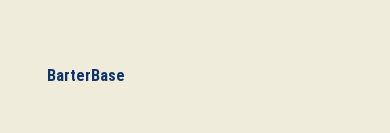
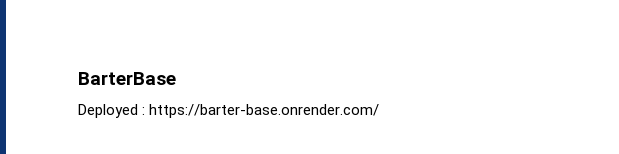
(125, 75) none -> [78,104,380,118] // Deployed : https://barter-base.onrender.com/

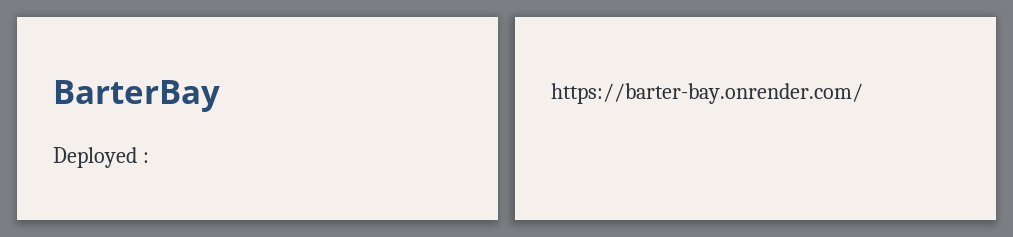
[78,72,176,85] BarterBase -> [53,80,220,112] BarterBay
[149,104,380,118] https://barter-base.onrender.com/ -> [551,83,863,104] https://barter-bay.onrender.com/

